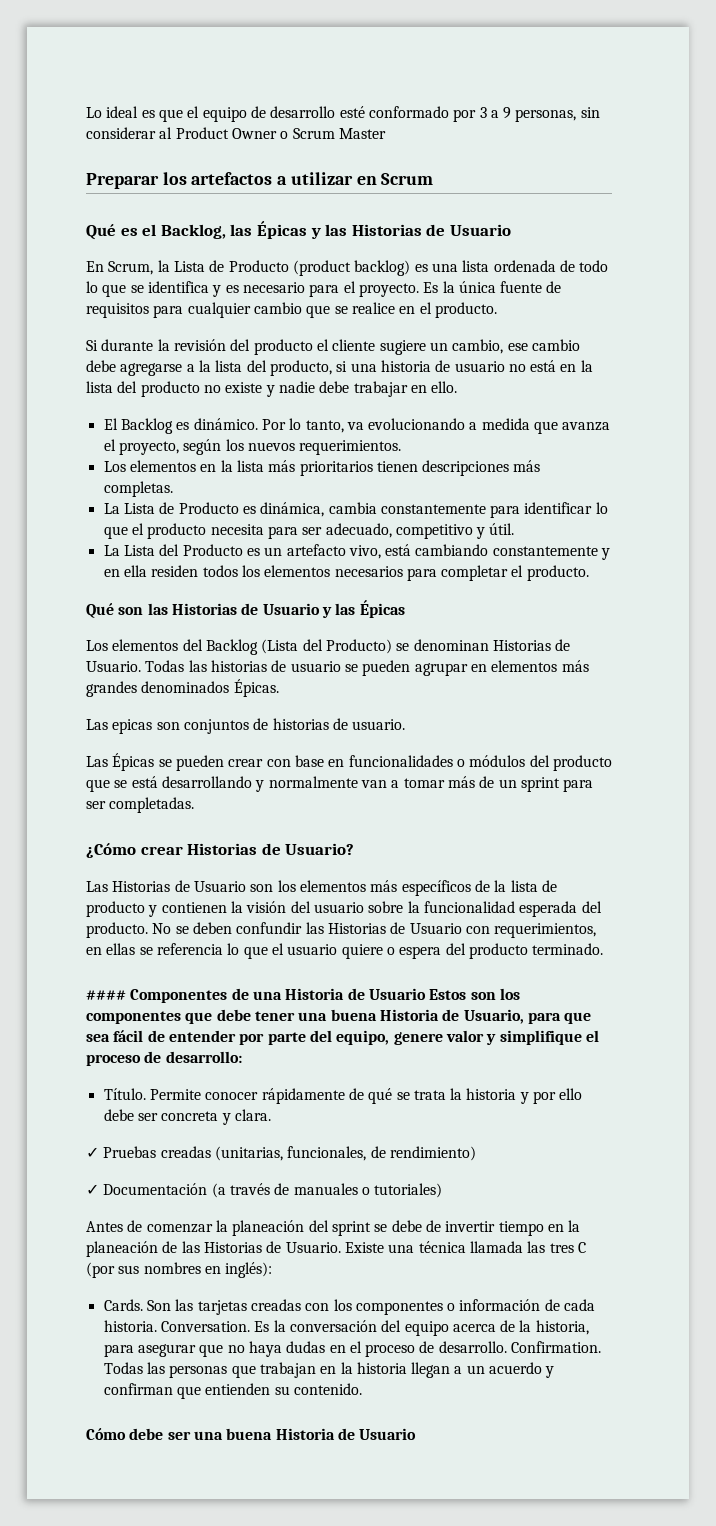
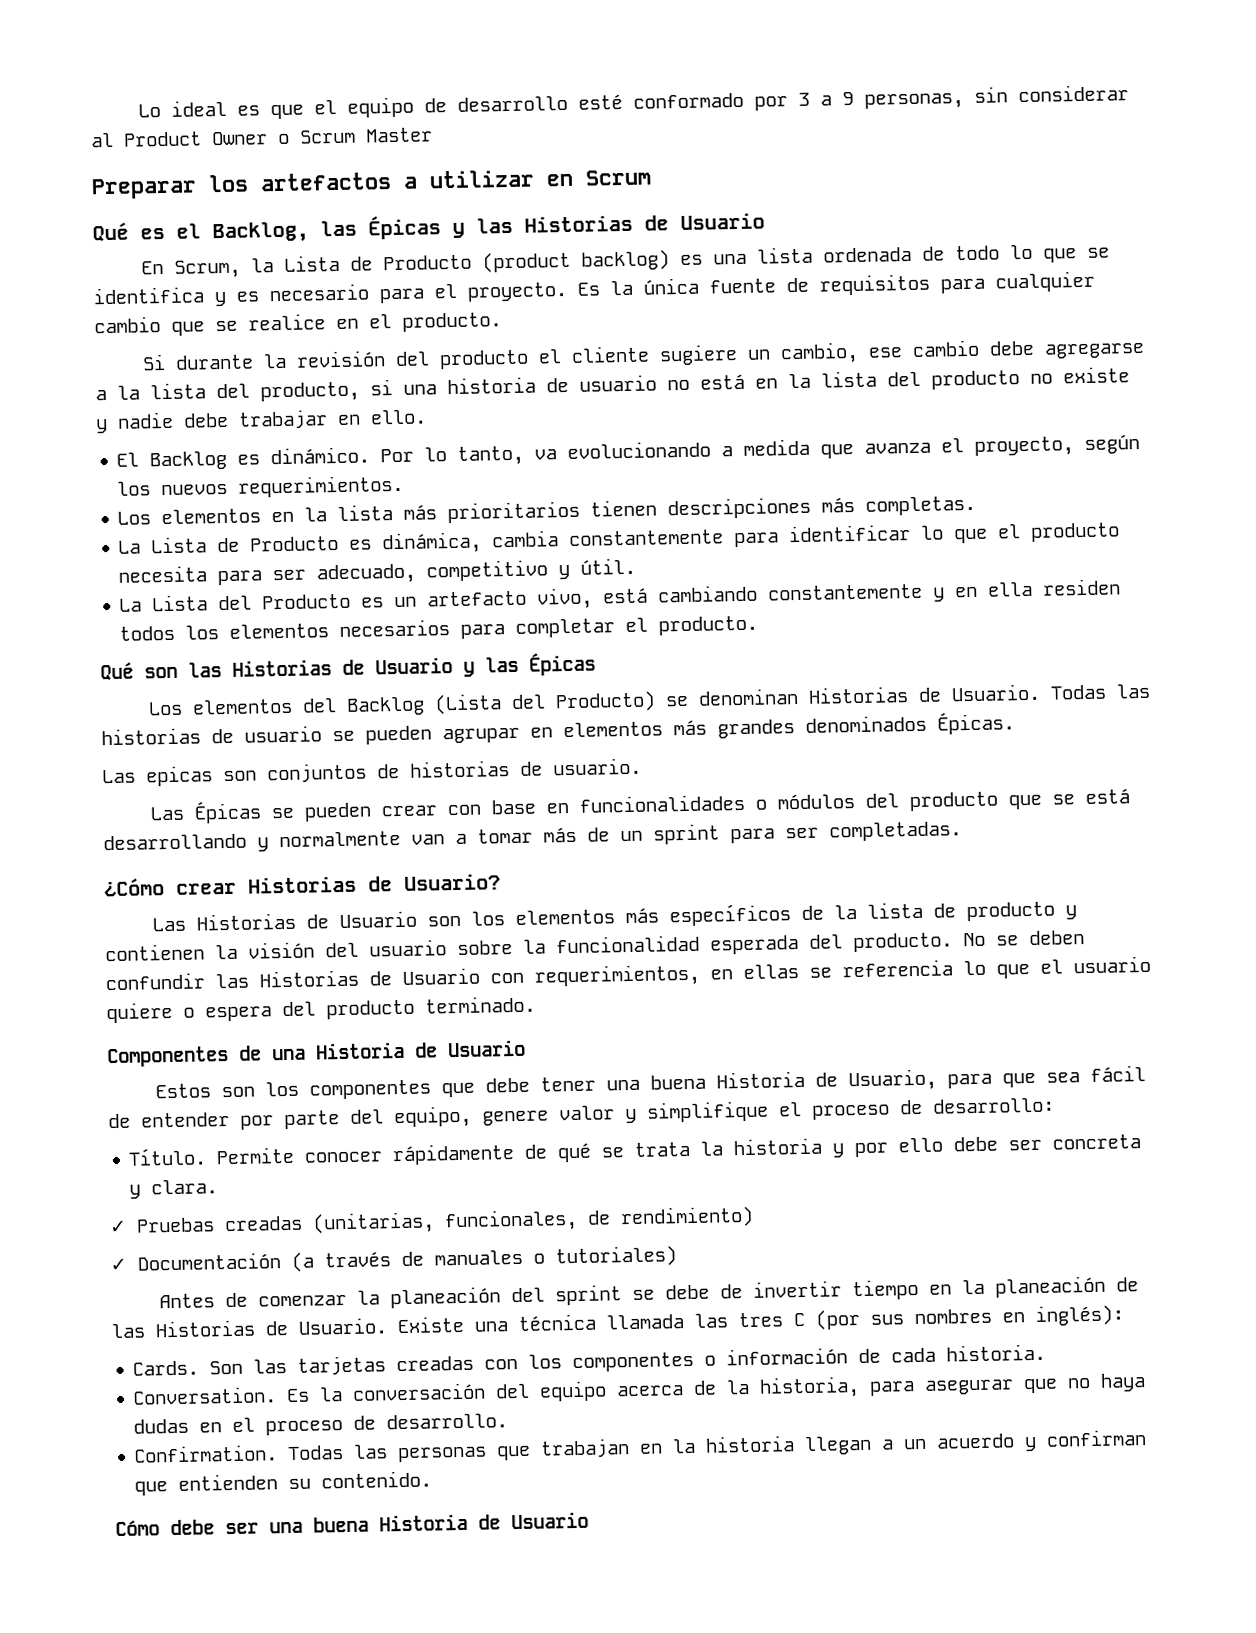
[86,990,126,1000] #### -> (536, 1004) none
(426, 994) none -> (526, 1048) //
(157, 1326) none -> (1047, 1352) //
(507, 1347) none -> (509, 1421) //

